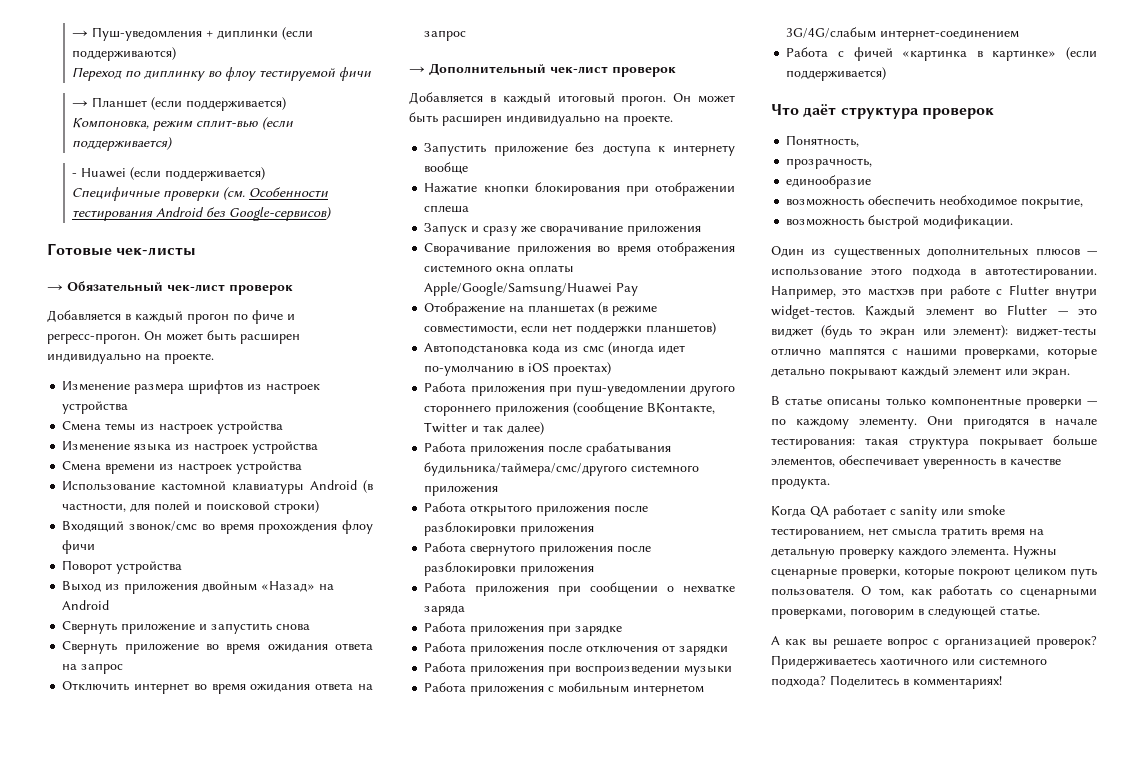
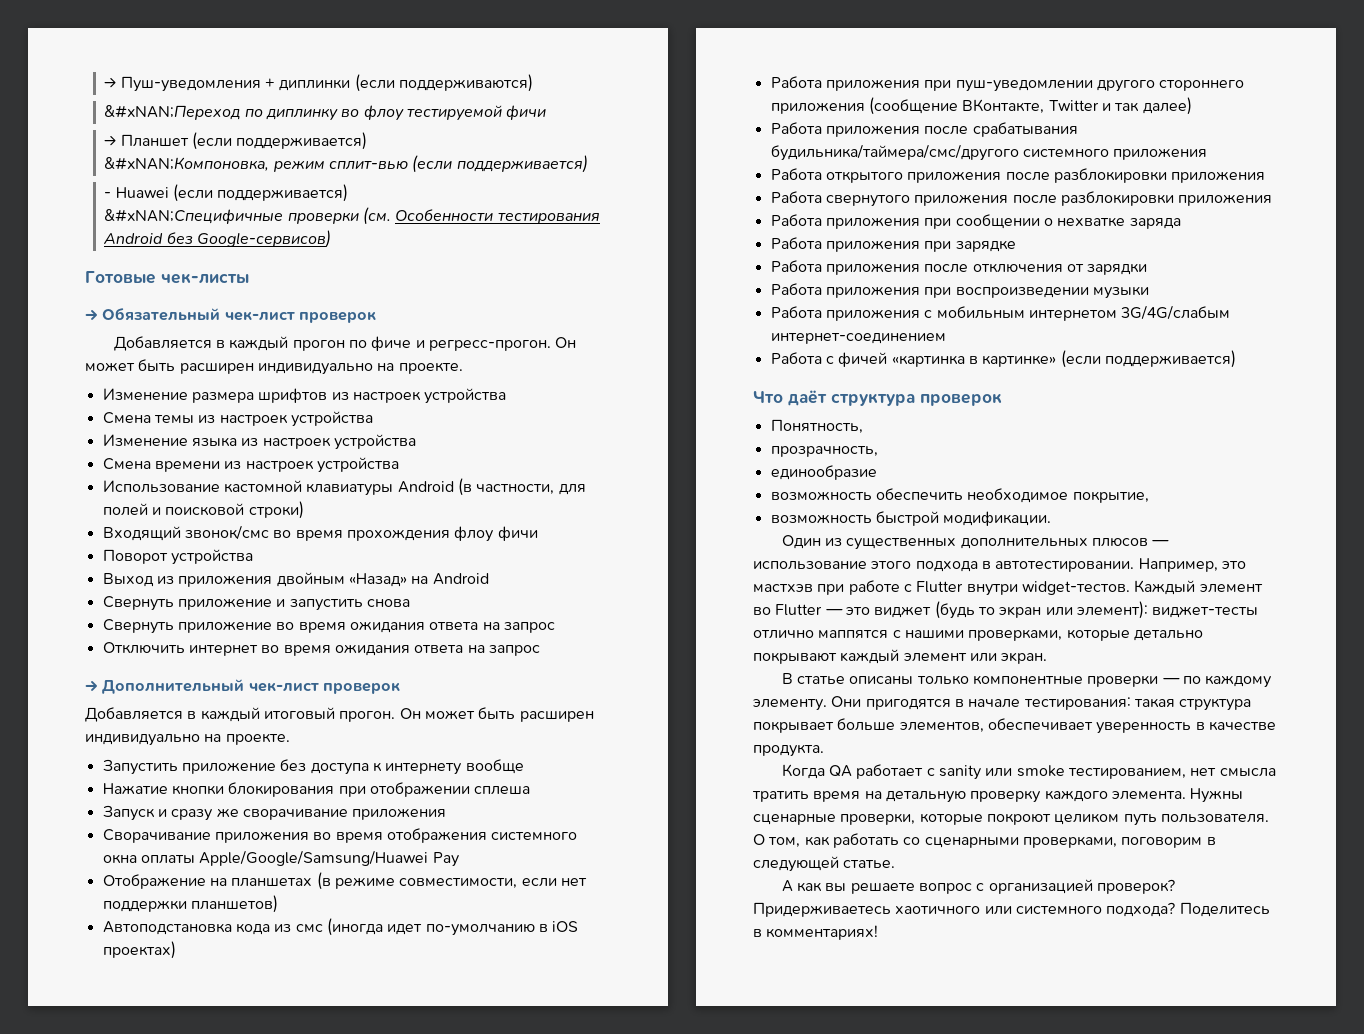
[72,67,124,81] Переход -> [104,105,241,120] &#xNAN;Переход
[72,118,150,129] Компоновка, -> [104,157,270,171] &#xNAN;Компоновка,
[72,187,161,201] Специфичные -> [104,209,284,224] &#xNAN;Специфичные

